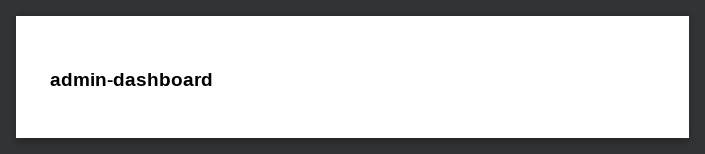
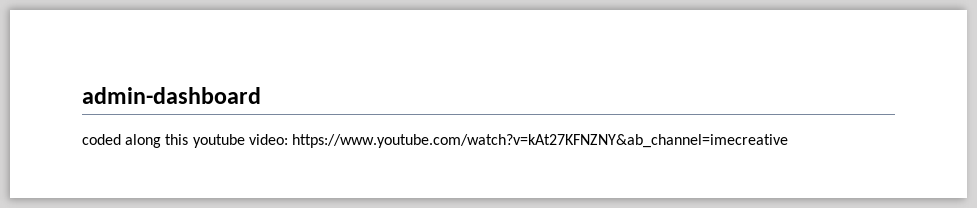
(213, 79) none -> [82,134,788,148] // coded along this youtube video: https://www.youtube.com/watch?v=kAt27KFNZNY&ab_channel=imecreative

